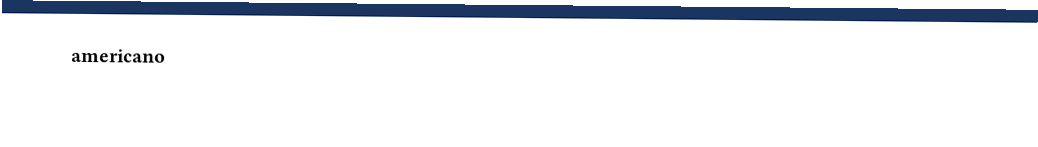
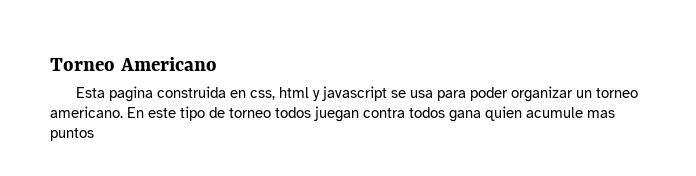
[71,48,166,63] americano -> [50,57,217,71] [75,86,638,102] [50,106,615,122] [50,128,94,141] Torneo Americano // Esta pagina construida en css, html y javascript se usa para poder organizar un torneo americano. En este tipo de torneo todos juegan contra todos gana quien acumule mas puntos

